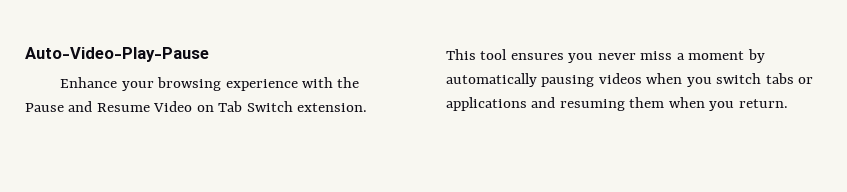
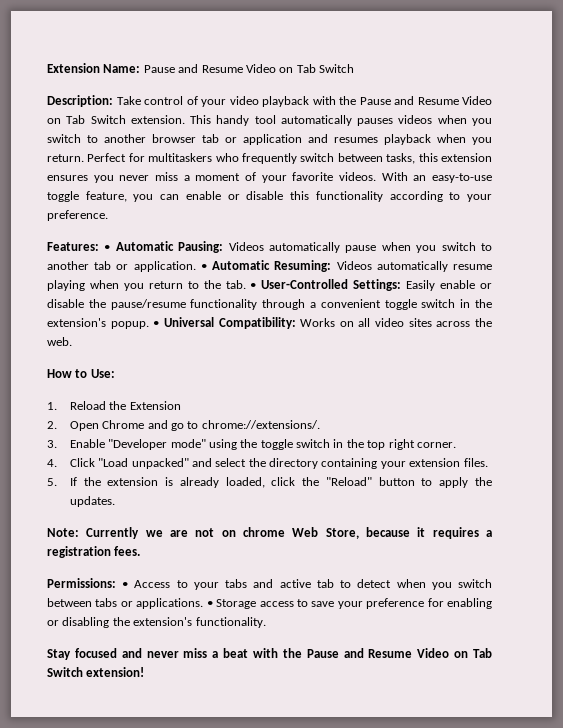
[25,47,209,62] [60,77,298,91] Auto-Video-Play-Pause // Enhance your browsing experience -> [47,63,354,73] [47,95,309,107] Extension Name: Pause and Resume Video on Tab Switch // Description: Take control of your video playback
[480,49,508,60] tool -> [216,115,492,126] [47,134,492,145] [47,153,492,164] handy tool automatically pauses videos when you switch to another browser tab or application and resumes playback when you return. Perfect for multitaskers who frequently switch between tasks, this extension
[747,49,765,63] [446,73,814,87] [446,97,788,111] by automatically pausing videos when you switch tabs or applications and resuming them when you return. -> [244,172,492,183] [47,191,492,202] [47,210,108,221] [47,241,492,253] [47,260,493,272] [47,279,492,291] [47,299,493,310] [47,317,492,329] [47,337,72,346] [47,369,115,378] [47,401,181,410] [47,420,320,431] [47,439,456,450] [47,458,488,469] [47,477,493,488] [69,496,115,507] [47,527,492,539] [47,546,141,558] [47,578,492,590] [47,598,493,609] [47,617,266,628] [47,648,492,660] [47,667,145,677] of your favorite videos. With an easy-to-use toggle feature, you can enable or disable this functionality according to your preference. // Features: • Automatic Pausing: Videos automatically pause when you switch to another tab or application. • Automatic Resuming: Videos automatically resume playing when you return to the tab. • User-Controlled Settings: Easily enable or disable the pause/resume functionality through a convenient toggle switch in the extension's popup. • Universal Compatibility: Works on all video sites across the web. // How to Use: // 1. Reload the Extension // 2. Open Chrome and go to chrome://extensions/. // 3. Enable "Developer mode" using the toggle switch in the top right corner. // 4. Click "Load unpacked" and select the directory containing your extension files. // 5. If the extension is already loaded, click the "Reload" button to apply the updates. // Note: Currently we are not on chrome Web Store, because it requires a registration fees. // Permissions: • Access to your tabs and active tab to detect when you switch between tabs or applications. • Storage access to save your preference for enabling or disabling the extension's functionality. // Stay focused and never miss a beat with the Pause and Resume Video on Tab Switch extension!

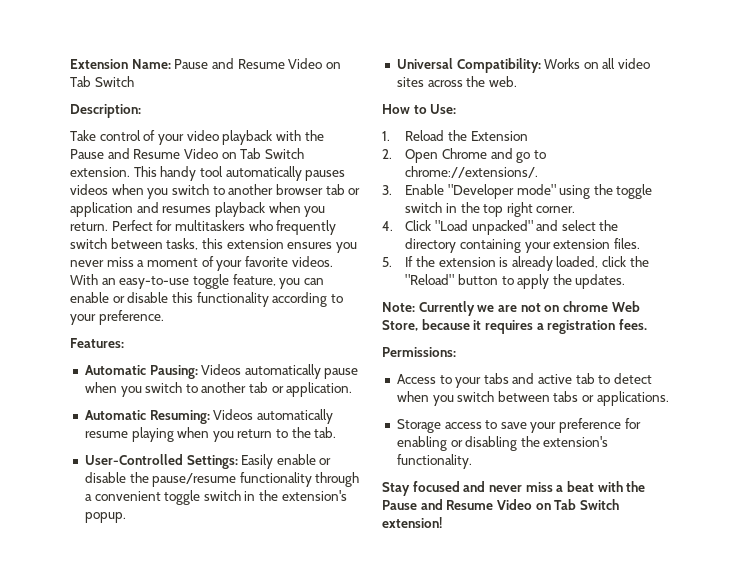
(113, 101) none -> (141, 111) //
[104,245,111,251] • -> (124, 343) //
[200,264,207,270] • -> (353, 389) //
[250,283,257,289] • -> (337, 432) //
[153,321,160,327] • -> (126, 517) //
[122,582,129,588] • -> (456, 352) //
[206,601,213,607] • -> (669, 398) //

